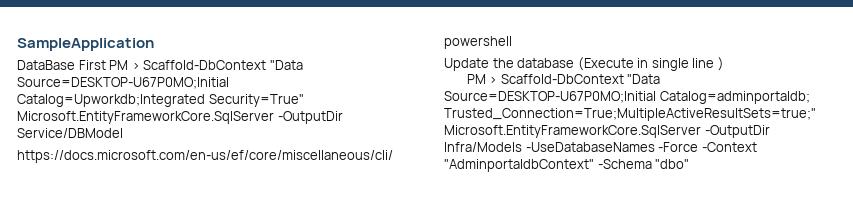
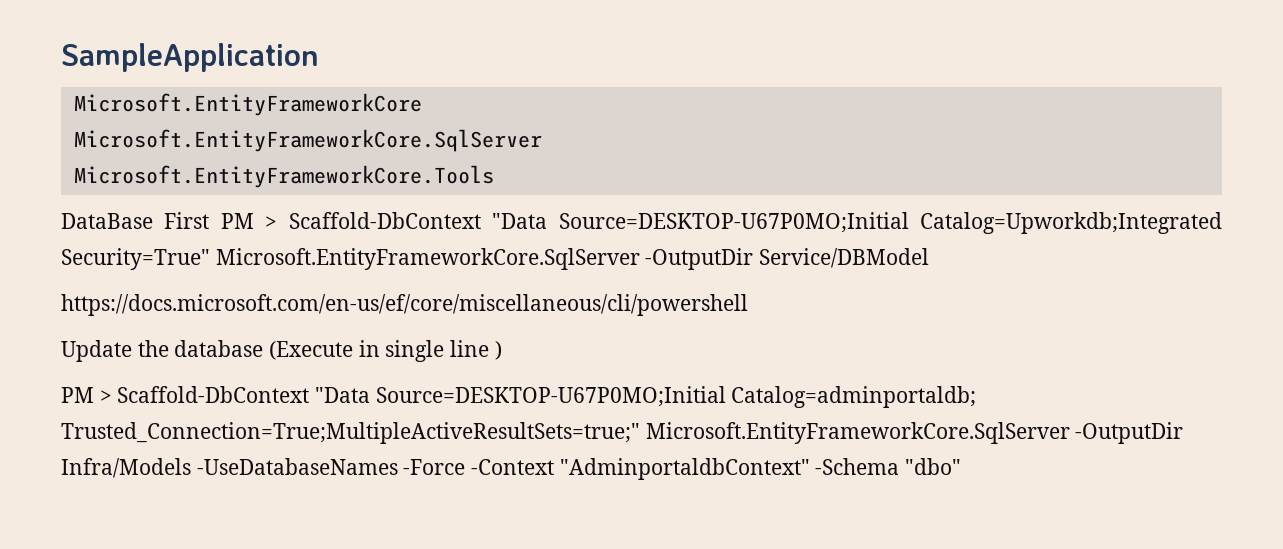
(154, 44) none -> [73,93,422,116] [73,129,542,152] [73,165,494,188] // Microsoft.EntityFrameworkCore // Microsoft.EntityFrameworkCore.SqlServer // Microsoft.EntityFrameworkCore.Tools

